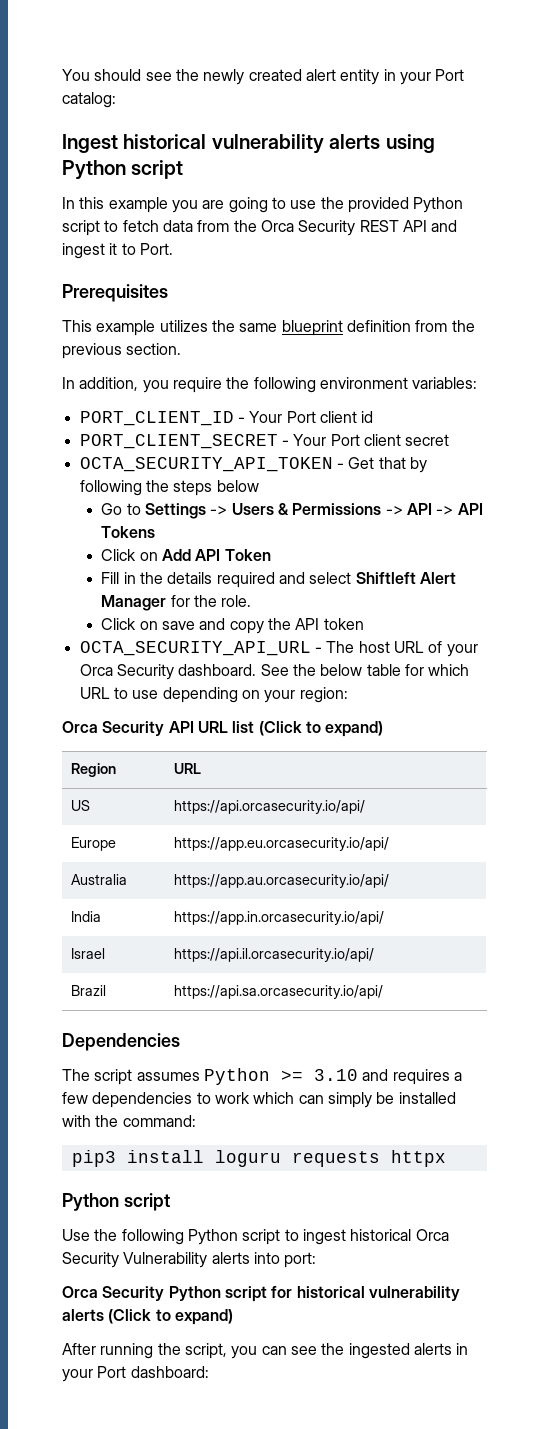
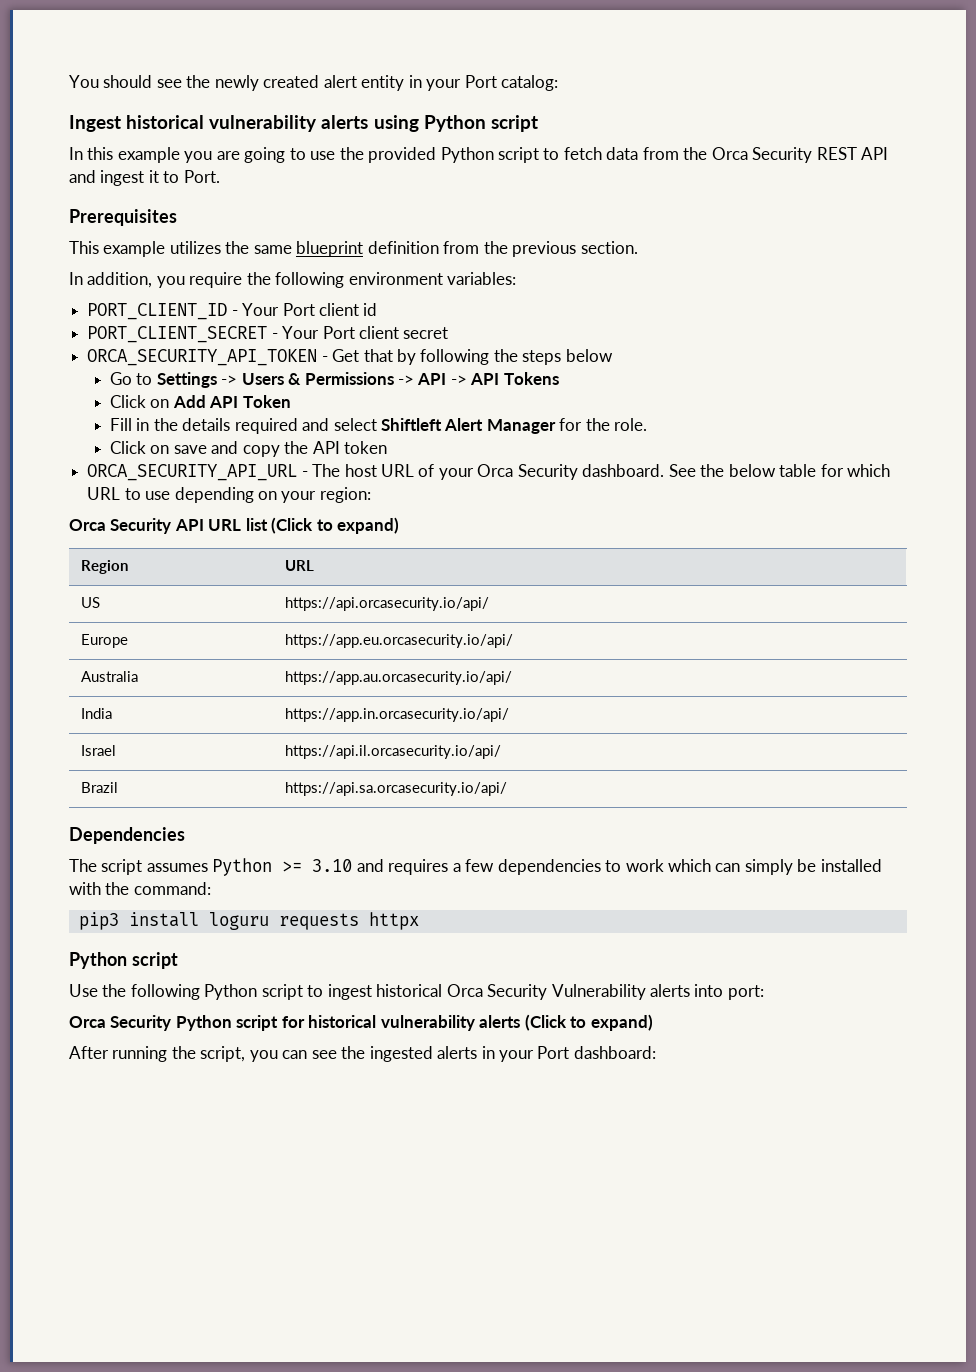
[79,457,333,472] OCTA_SECURITY_API_TOKEN -> [87,349,318,366] ORCA_SECURITY_API_TOKEN
[79,641,311,656] OCTA_SECURITY_API_URL -> [87,464,298,481] ORCA_SECURITY_API_URL

